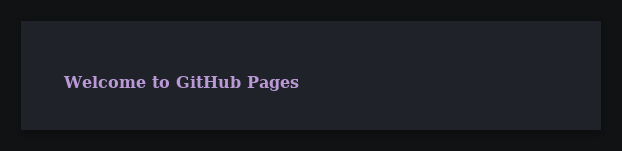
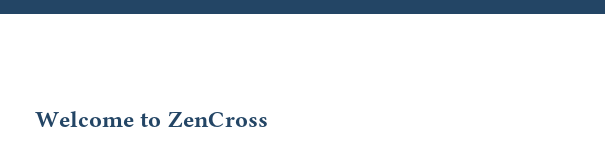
[175,76,299,91] GitHub Pages -> [167,111,268,127] ZenCross

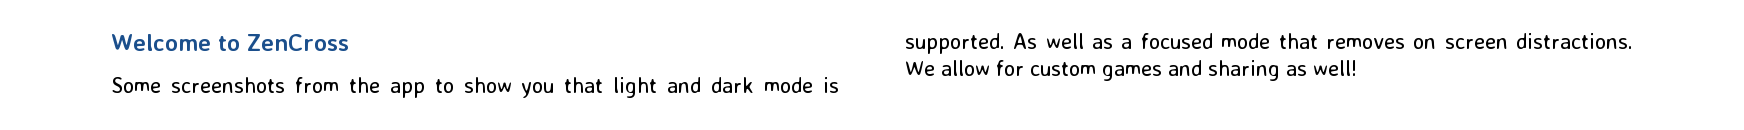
(268, 119) none -> [111,77,839,98] [905,33,1633,54] [905,60,1357,81] // Some screenshots from the app to show you that light and dark mode is supported. As well as a focused mode that removes on screen distractions. We allow for custom games and sharing as well!

